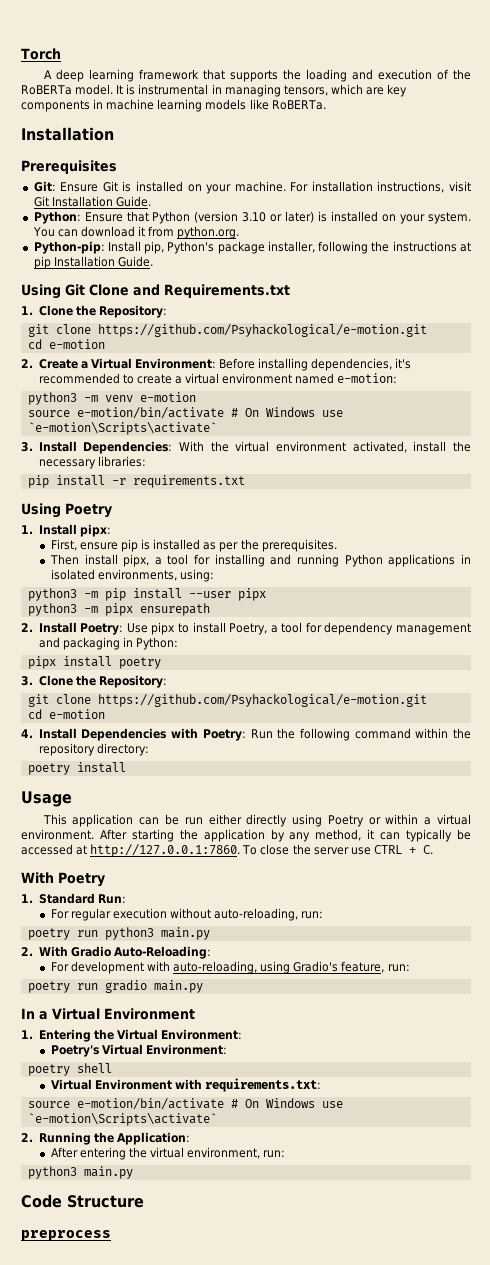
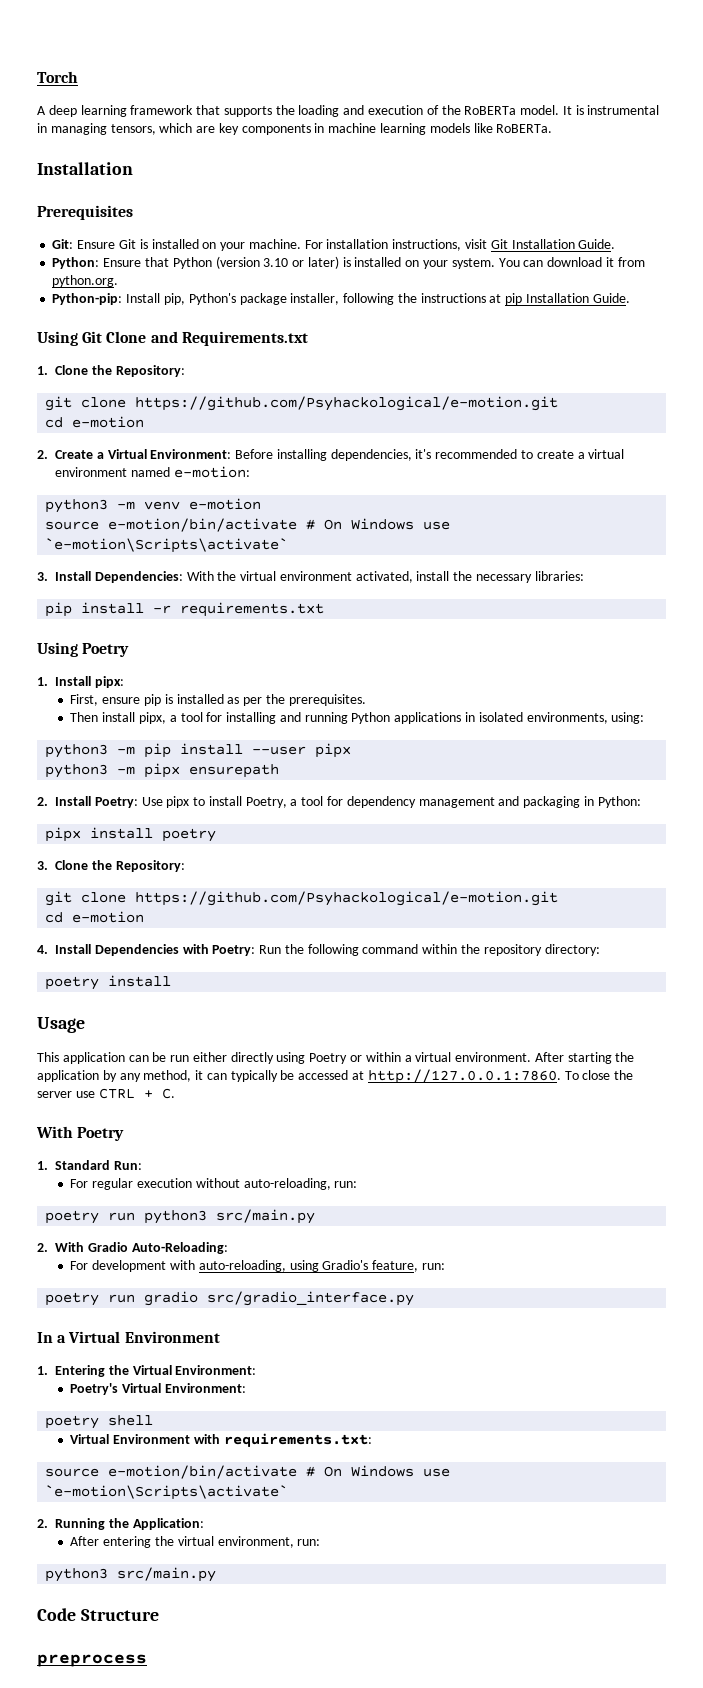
[160,927,210,940] main.py -> [216,1209,316,1224] src/main.py
[153,980,203,993] main.py -> [207,1291,415,1306] src/gradio_interface.py
[83,1166,133,1179] main.py -> [117,1567,217,1582] src/main.py

